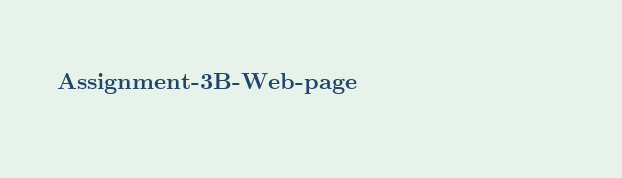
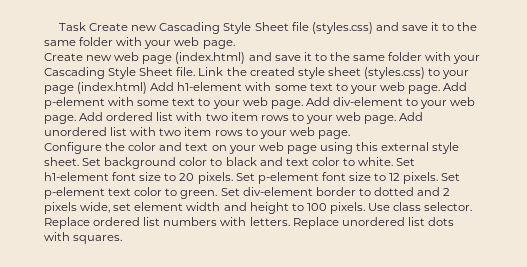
[57,73,357,94] Assignment-3B-Web-page -> [59,22,478,34] [44,37,235,49] [44,52,481,64] [44,67,470,79] [44,82,468,94] [44,97,476,109] [44,112,424,124] [44,127,350,139] [44,142,460,154] [44,157,416,169] [44,172,461,184] [44,187,451,199] [44,202,473,214] [44,217,454,229] [44,232,123,244] Task Create new Cascading Style Sheet file (styles.css) and save it to the same folder with your web page. // Create new web page (index.html) and save it to the same folder with your Cascading Style Sheet file. Link the created style sheet (styles.css) to your page (index.html) Add h1-element with some text to your web page. Add p-element with some text to your web page. Add div-element to your web page. Add ordered list with two item rows to your web page. Add unordered list with two item rows to your web page. // Configure the color and text on your web page using this external style sheet. Set background color to black and text color to white. Set h1-element font size to 20 pixels. Set p-element font size to 12 pixels. Set p-element text color to green. Set div-element border to dotted and 2 pixels wide, set element width and height to 100 pixels. Use class selector. Replace ordered list numbers with letters. Replace unordered list dots with squares.

